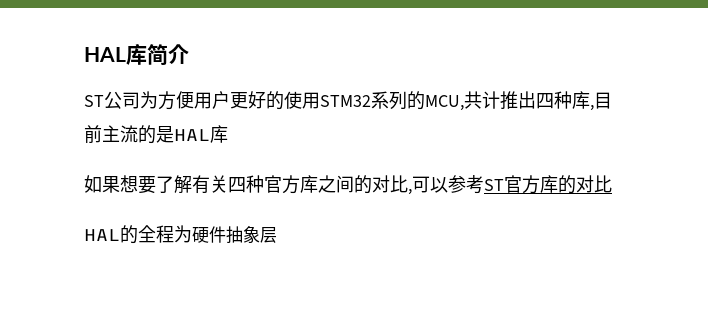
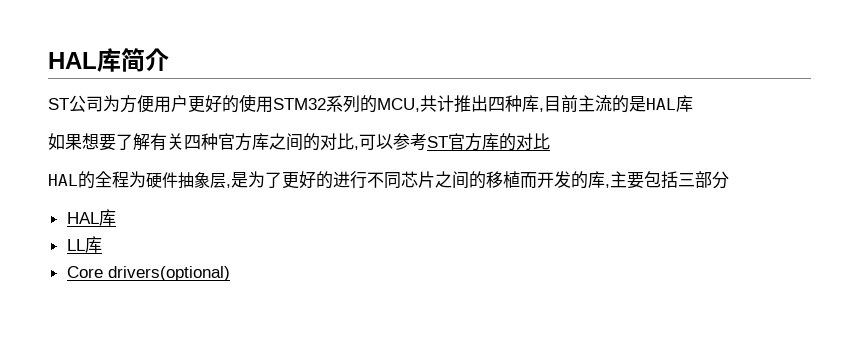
(277, 235) none -> [226,171,729,189] [66,209,116,226] [66,236,102,253] [66,266,230,281] ,是为了更好的进行不同芯片之间的移植而开发的库,主要包括三部分 // HAL库 // LL库 // Core drivers(optional)

